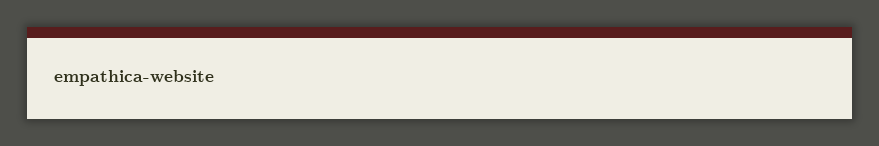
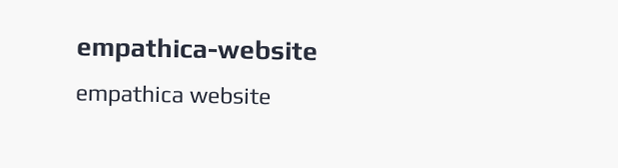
(214, 78) none -> [75,83,272,108] // empathica website

